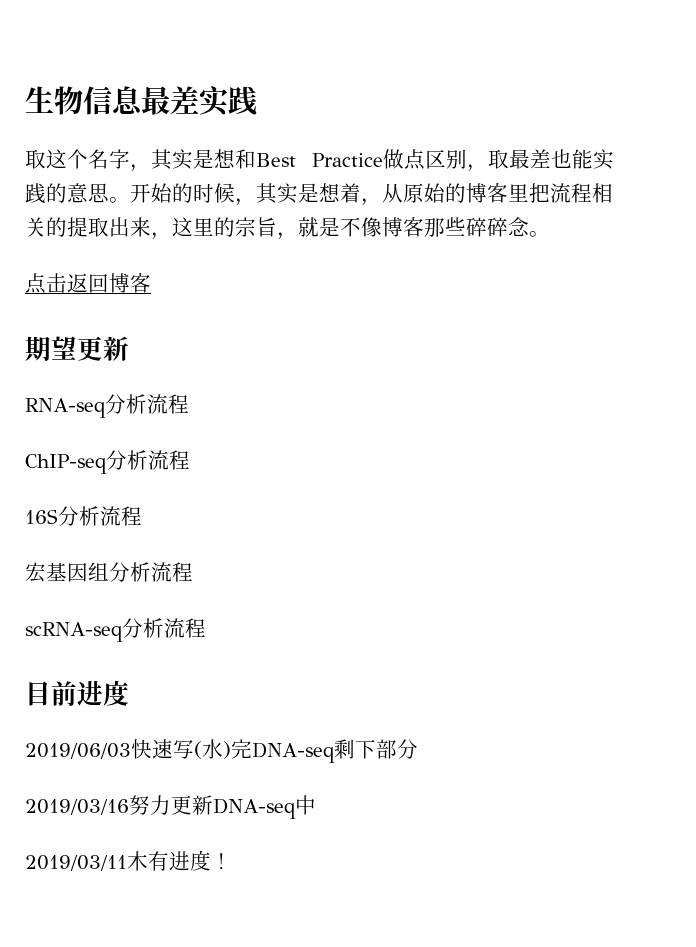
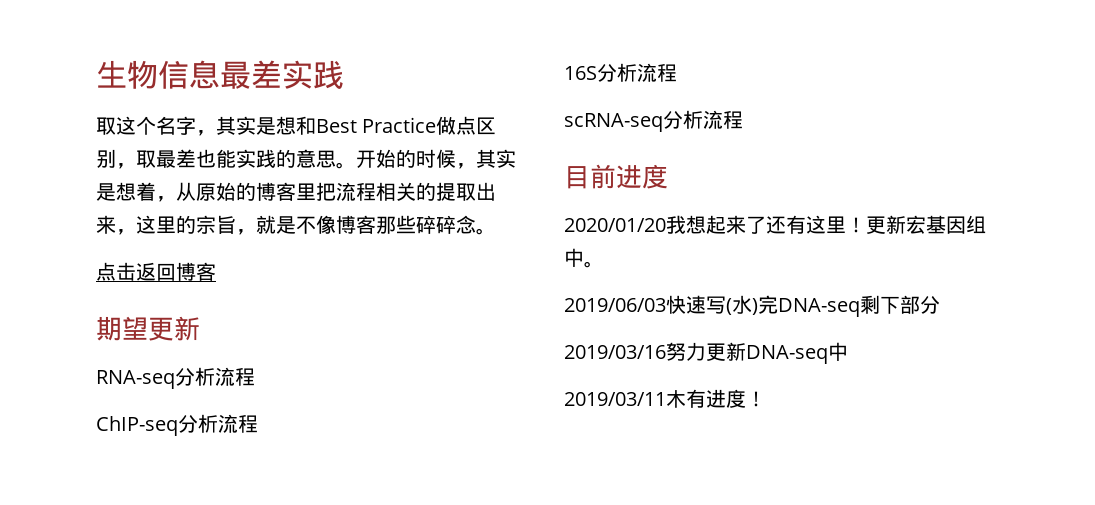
[25,562,193,583] // 宏基因组分析流程 -> (677, 72) none
(129, 693) none -> [564,215,986,234] [564,248,604,268] // 2020/01/20我想起来了还有这里！更新宏基因组中。

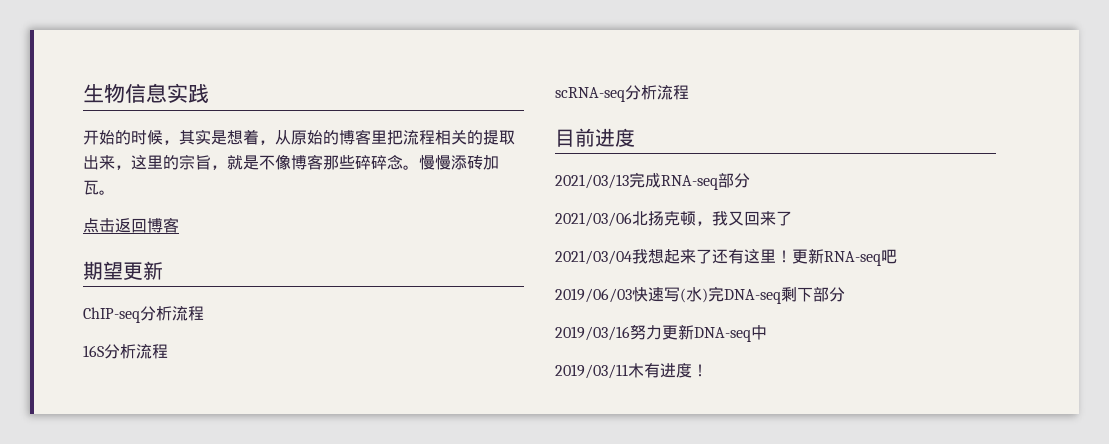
[220,60,282,89] 最差 -> (167, 93) none
[96,116,497,136] [96,149,356,169] 取这个名字，其实是想和Best Practice做点区别，取最差也能实践的意思。 -> (209, 93) none
(496, 231) none -> [419,155,499,170] [83,180,115,195] 慢慢添砖加瓦。
[96,367,255,389] // RNA-seq分析流程 -> (163, 270) none
[564,218,666,232] 2020/01/20 -> [555,172,750,190] [555,211,792,227] [555,250,632,265] 2021/03/13完成RNA-seq部分 // 2021/03/06北扬克顿，我又回来了 // 2021/03/04
[906,215,986,234] [564,248,604,268] 宏基因组中。 -> [824,249,897,266] RNA-seq吧

